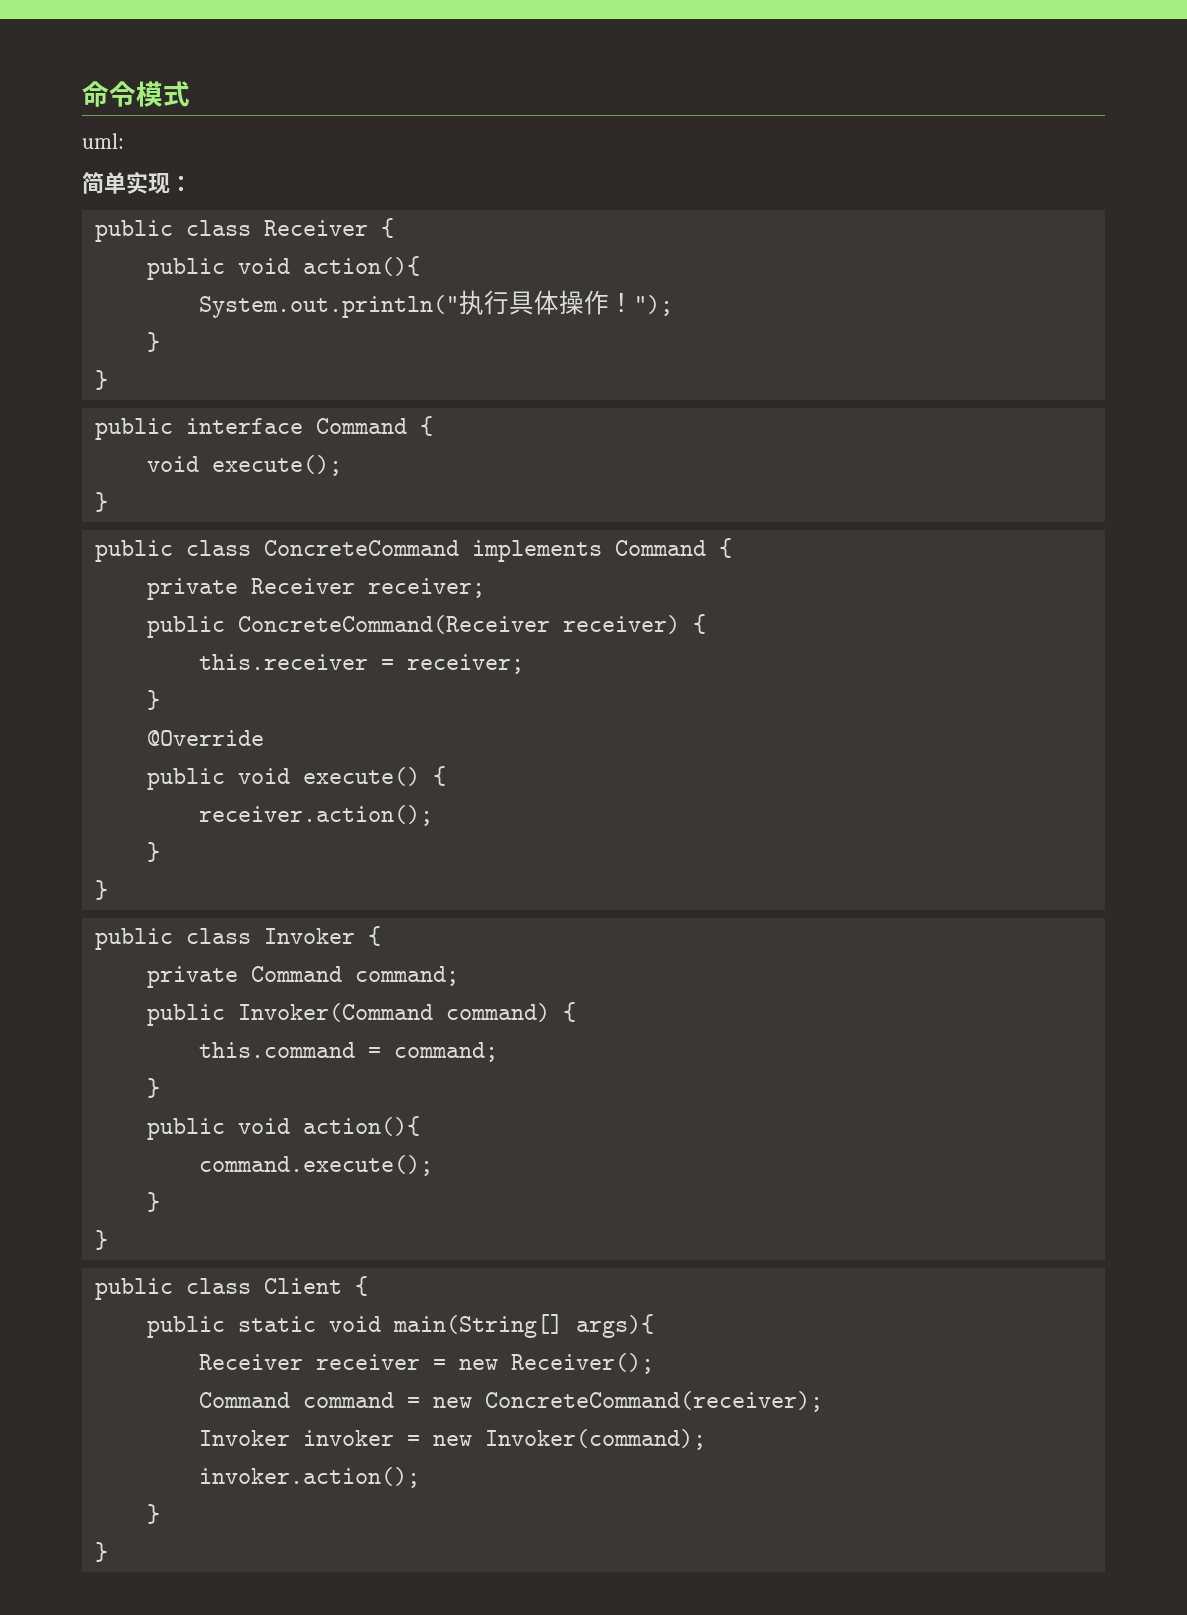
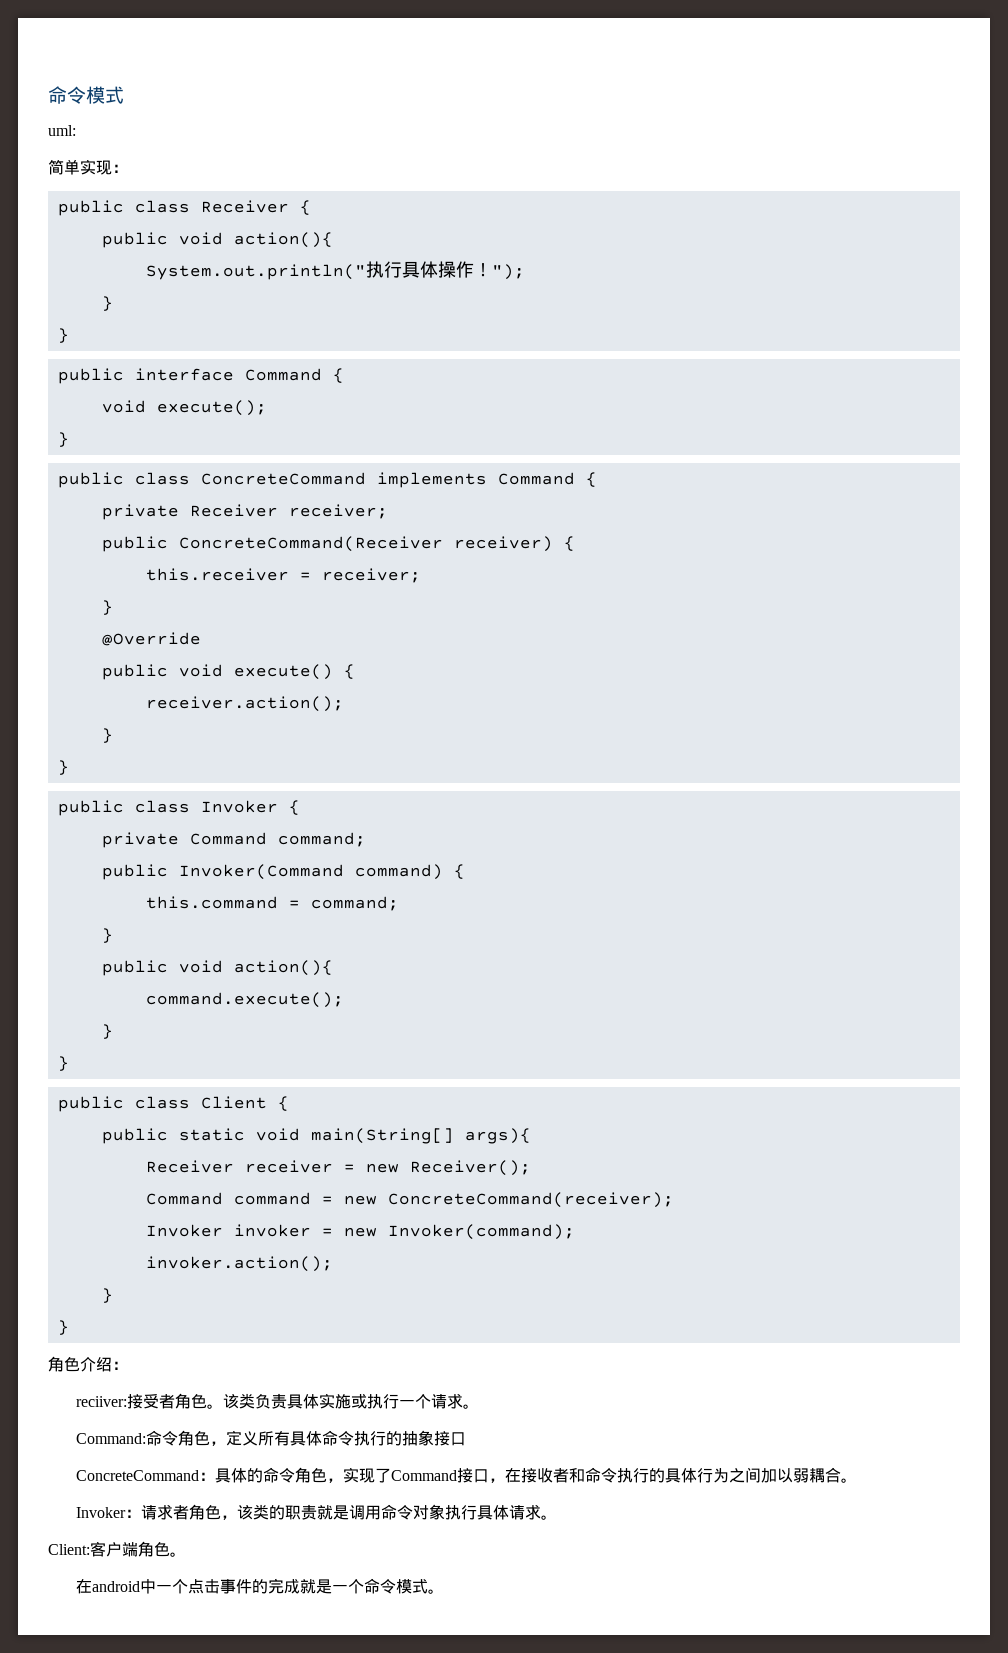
(109, 1552) none -> [48,1356,128,1372] [76,1393,480,1409] [76,1430,467,1446] [76,1467,858,1483] [76,1504,558,1520] [48,1541,186,1557] [76,1578,445,1594] // 角色介绍： // reciiver:接受者角色。该类负责具体实施或执行一个请求。 // Command:命令角色，定义所有具体命令执行的抽象接口 // ConcreteCommand：具体的命令角色，实现了Command接口，在接收者和命令执行的具体行为之间加以弱耦合。 // Invoker：请求者角色，该类的职责就是调用命令对象执行具体请求。 // Client:客户端角色。 // 在android中一个点击事件的完成就是一个命令模式。

